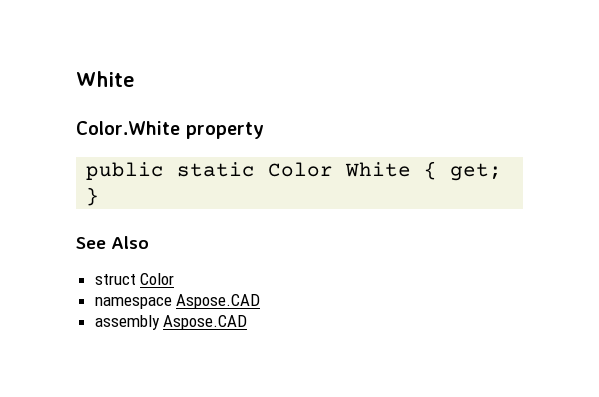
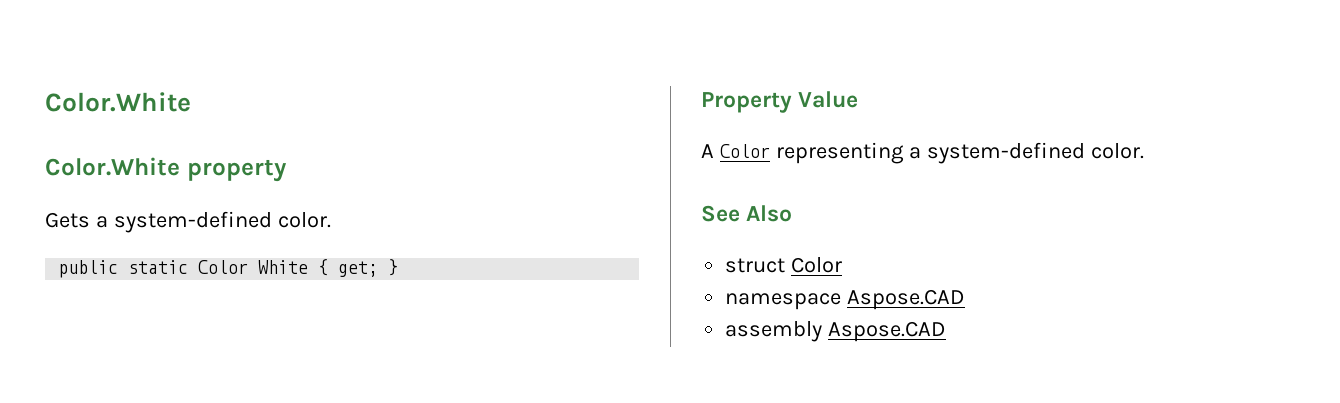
[76,71,135,87] White -> [45,92,191,112] Color.White
(264, 130) none -> [45,211,331,233] // Gets a system-defined color.
(100, 196) none -> [701,91,859,113] [701,142,1144,164] // Property Value // A Color representing a system-defined color.

